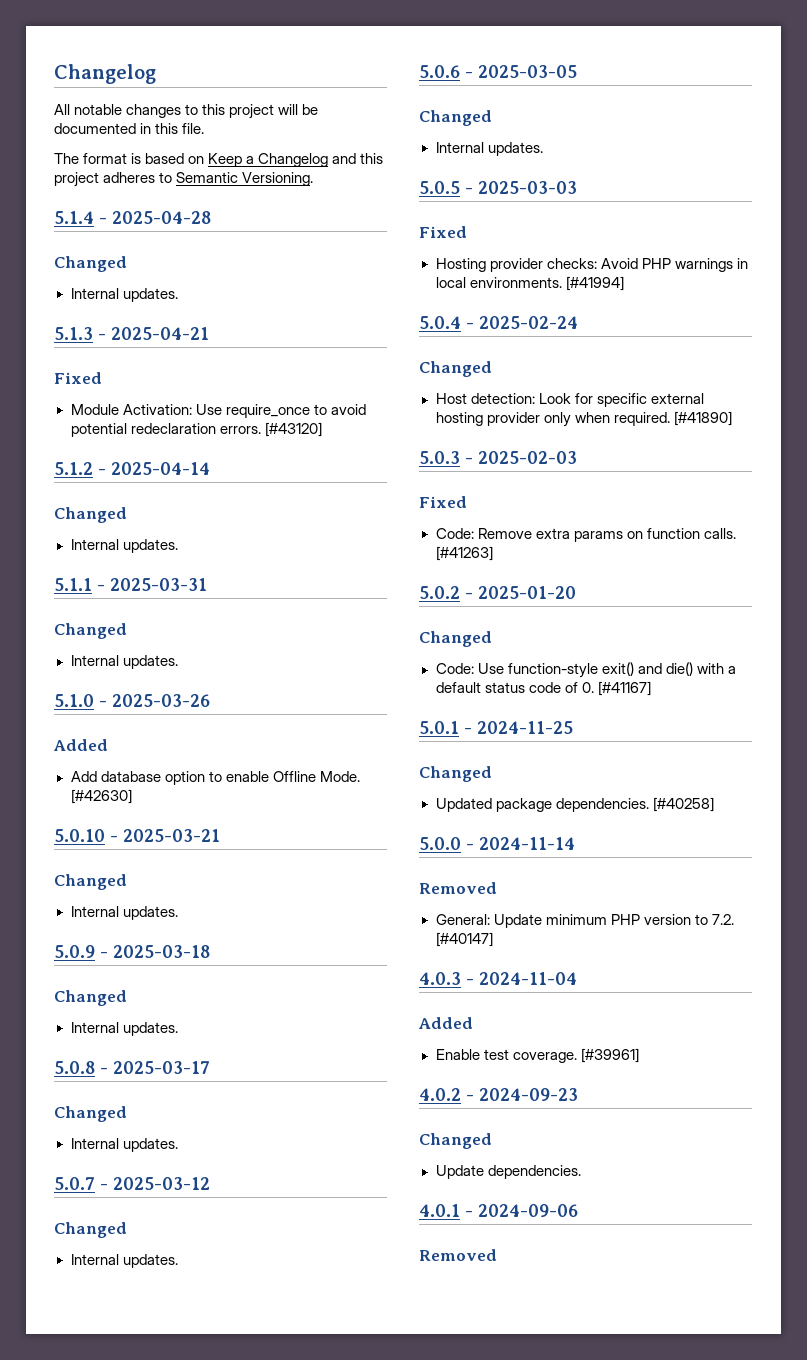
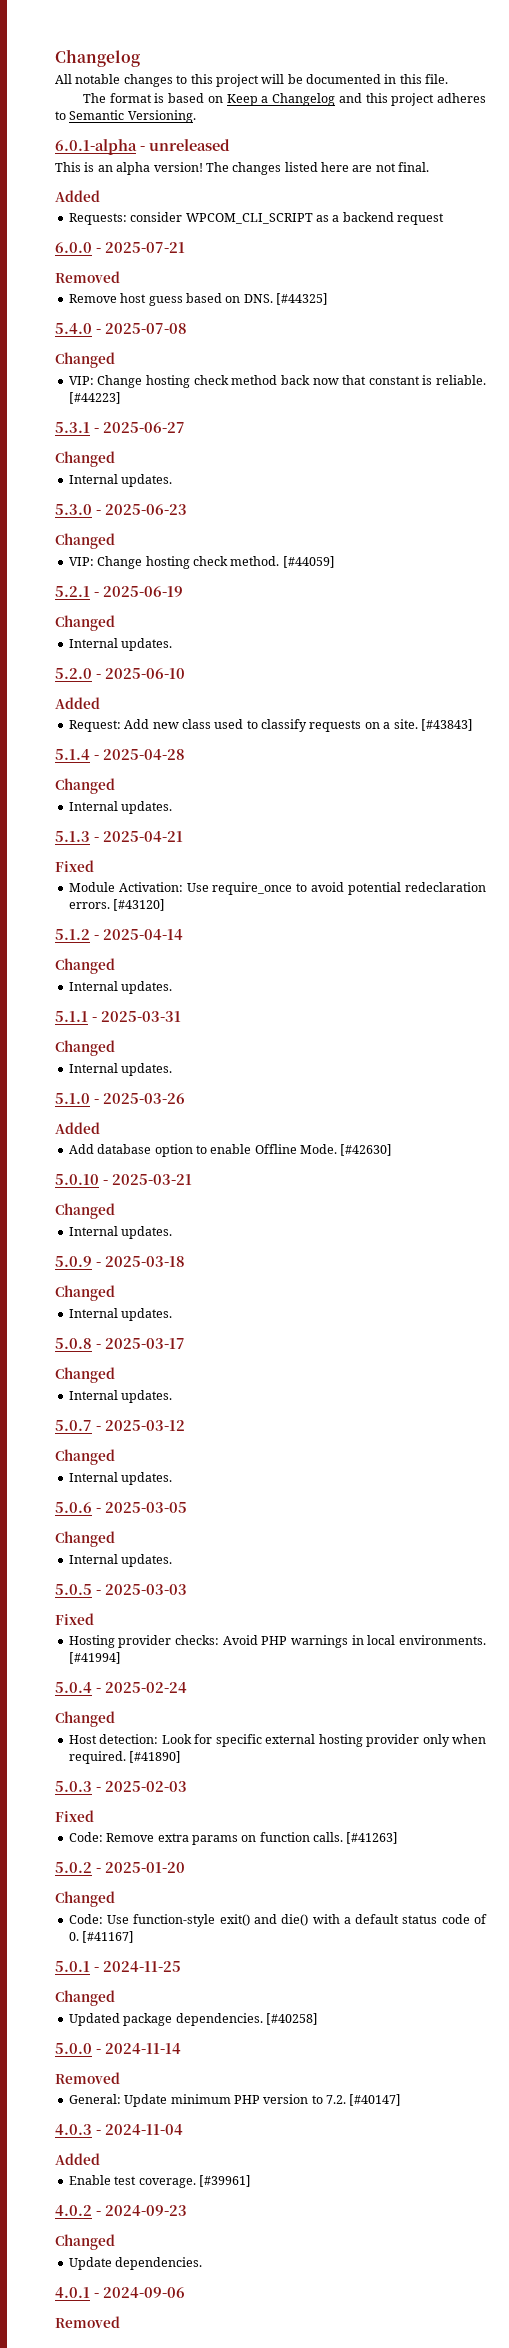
(314, 179) none -> [55,139,230,155] [55,162,430,175] [55,190,100,202] [68,212,444,225] [55,242,185,253] [55,271,120,283] [68,293,328,306] [55,323,187,334] [55,352,115,368] [68,375,486,388] [68,392,121,404] [55,422,185,433] [55,451,115,467] [68,474,173,487] [55,504,187,515] [55,533,115,549] [68,556,335,569] [55,586,183,597] [55,615,115,631] [68,638,173,651] [55,668,185,679] [55,697,100,709] [68,719,473,732] // 6.0.1-alpha - unreleased // This is an alpha version! The changes listed here are not final. // Added // Requests: consider WPCOM_CLI_SCRIPT as a backend request // 6.0.0 - 2025-07-21 // Removed // Remove host guess based on DNS. [#44325] // 5.4.0 - 2025-07-08 // Changed // VIP: Change hosting check method back now that constant is reliable. [#44223] // 5.3.1 - 2025-06-27 // Changed // Internal updates. // 5.3.0 - 2025-06-23 // Changed // VIP: Change hosting check method. [#44059] // 5.2.1 - 2025-06-19 // Changed // Internal updates. // 5.2.0 - 2025-06-10 // Added // Request: Add new class used to classify requests on a site. [#43843]

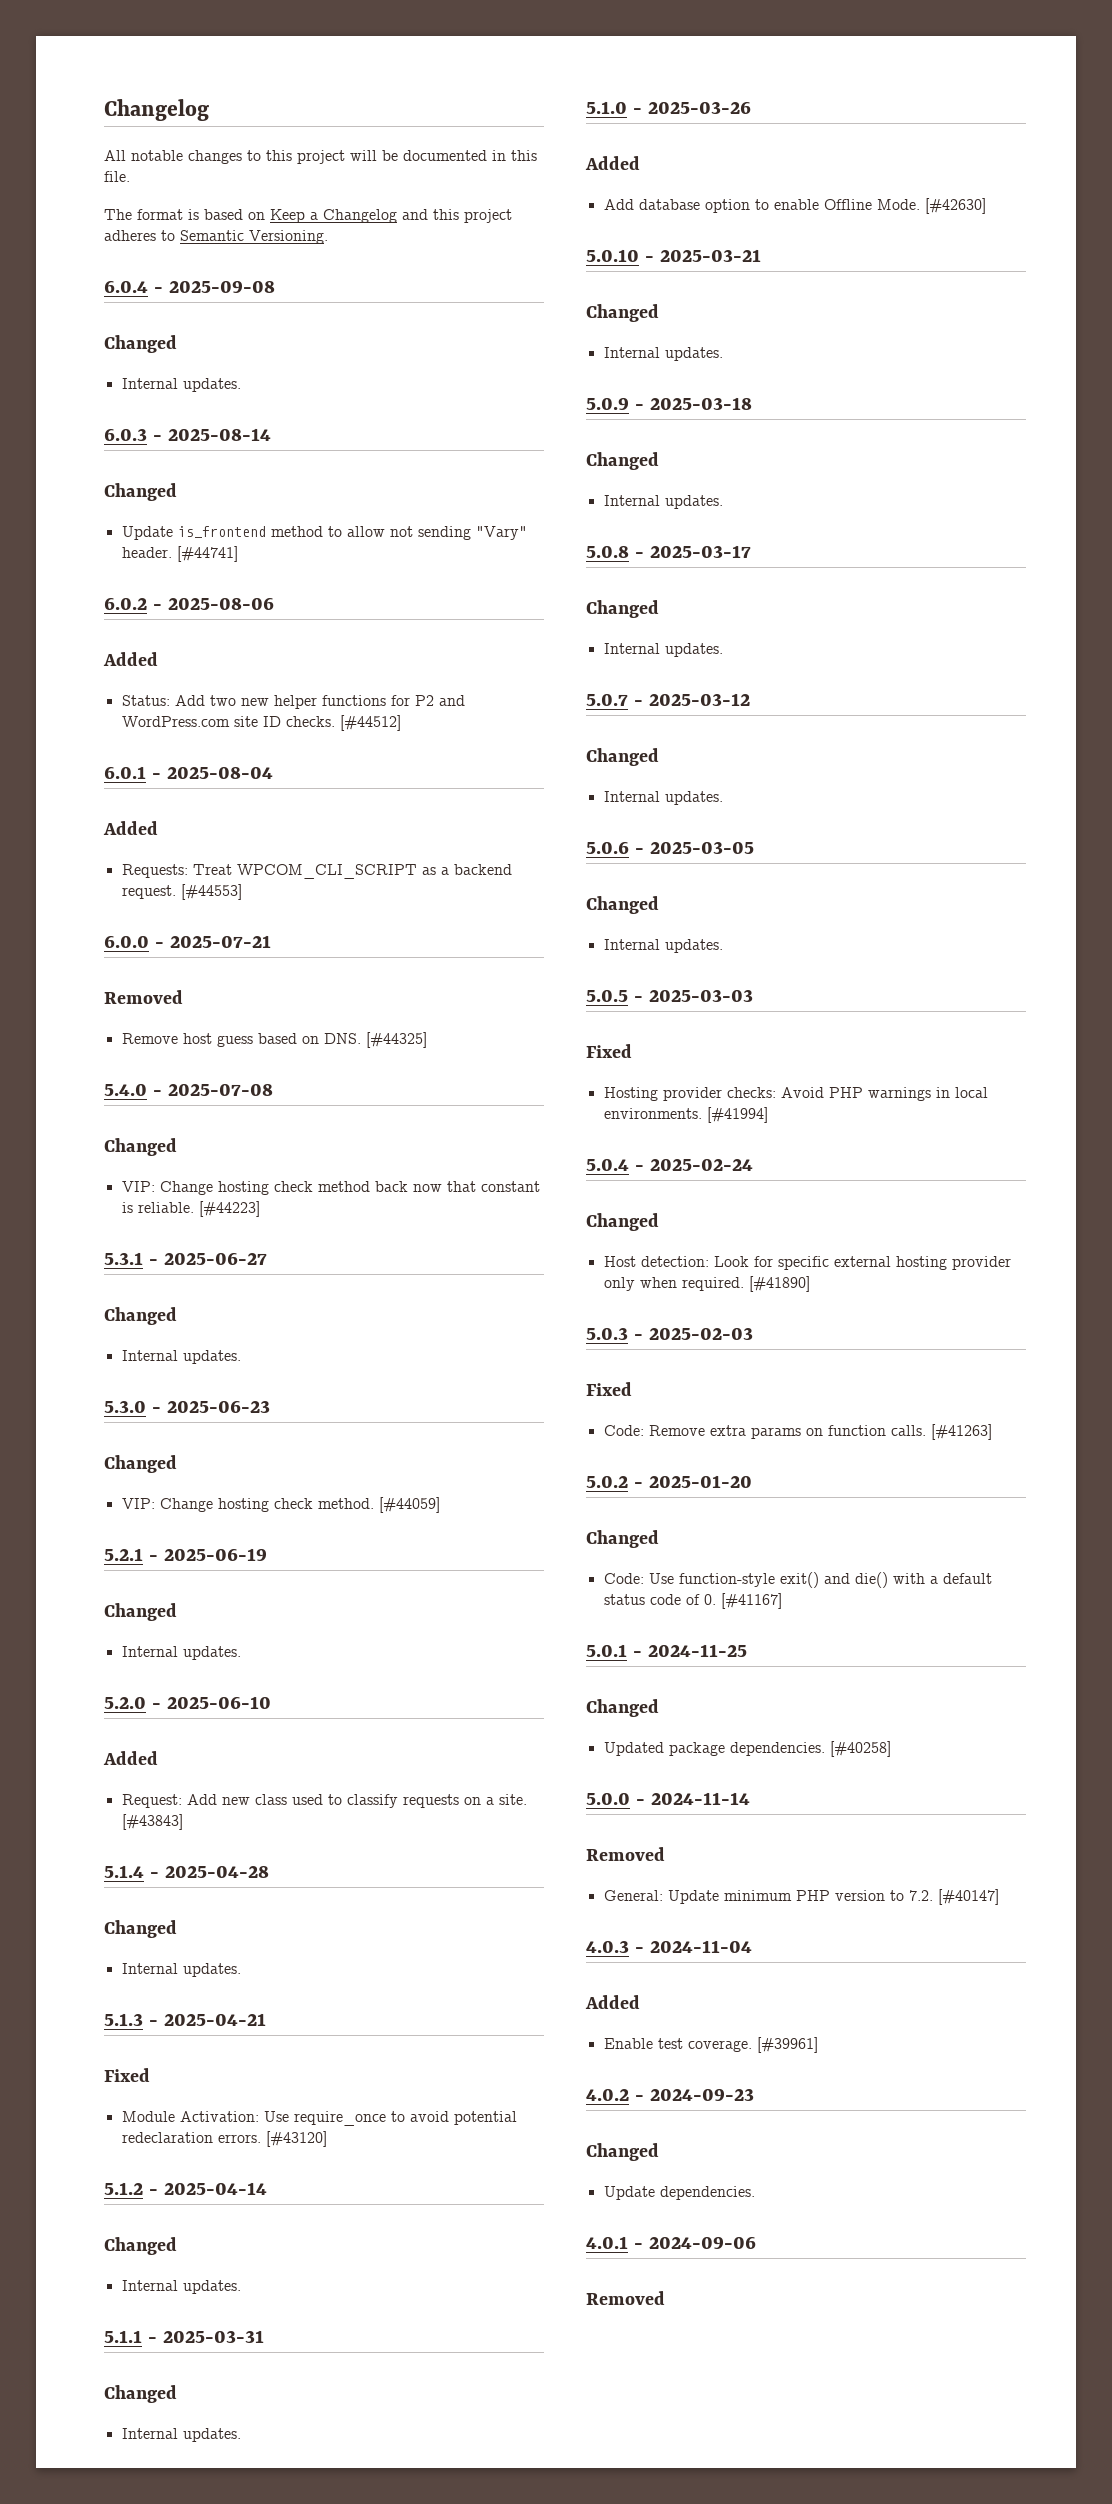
[55,139,230,155] [55,162,430,175] 6.0.1-alpha - unreleased // This is an alpha version! The changes listed here are not final. -> [104,280,276,293] [104,335,177,353] [121,378,241,392] [104,428,272,441] [104,483,177,501] [121,526,527,540] [121,546,238,562] [104,597,275,610] [103,652,158,666] [121,695,465,709] [121,715,401,731] [104,766,274,779] 6.0.4 - 2025-09-08 // Changed // Internal updates. // 6.0.3 - 2025-08-14 // Changed // Update is_frontend method to allow not sending "Vary" header. [#44741] // 6.0.2 - 2025-08-06 // Added // Status: Add two new helper functions for P2 and WordPress.com site ID checks. [#44512] // 6.0.1 - 2025-08-04
[130,212,183,222] consider -> [192,864,232,875] Treat
[397,213,444,225] request -> [121,884,242,900] request. [#44553]

